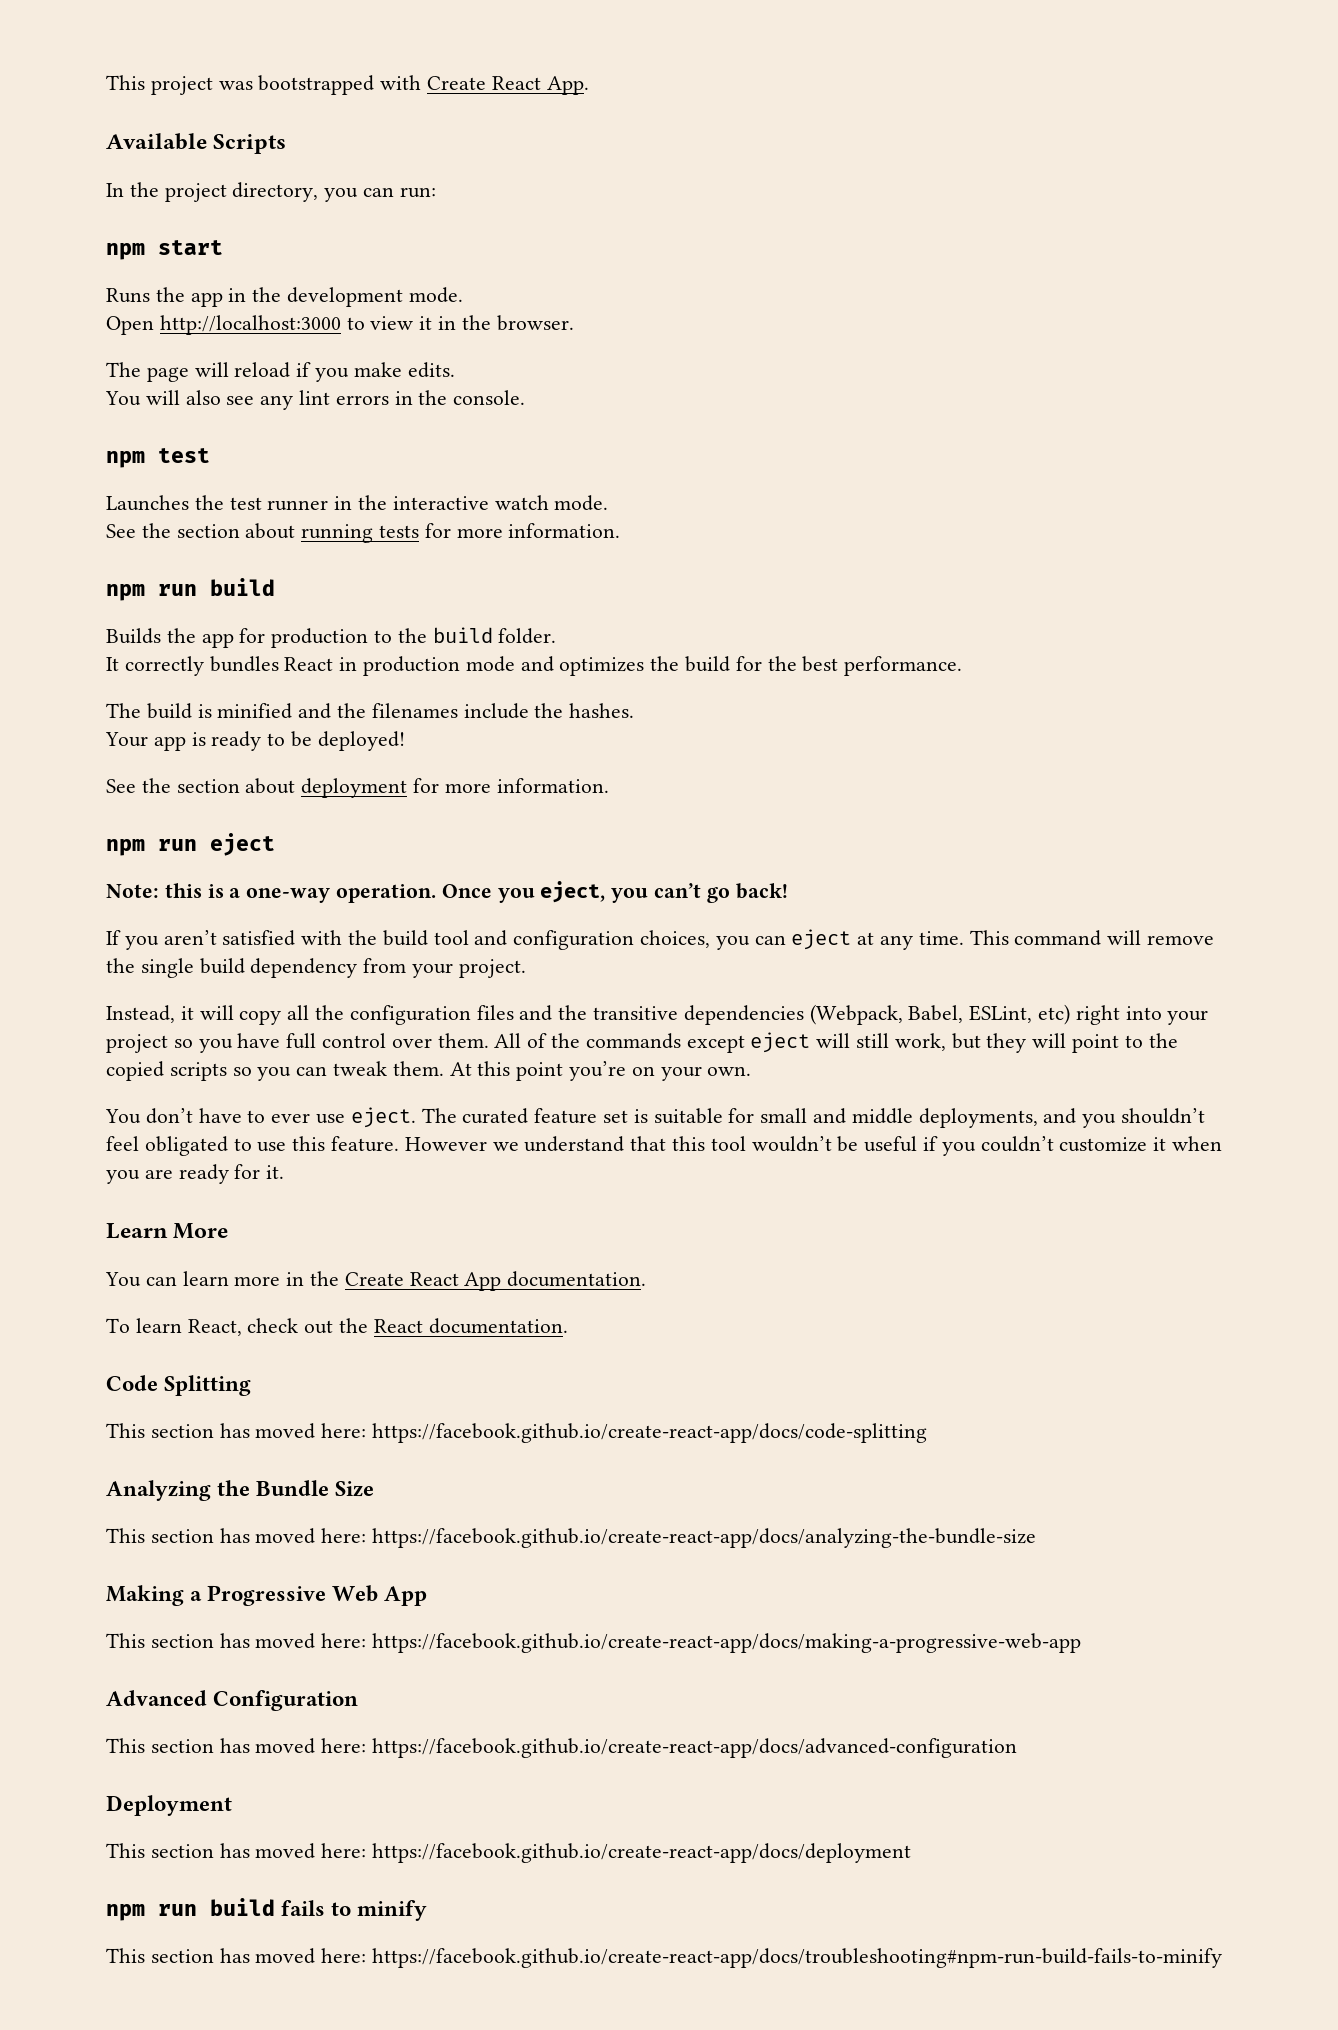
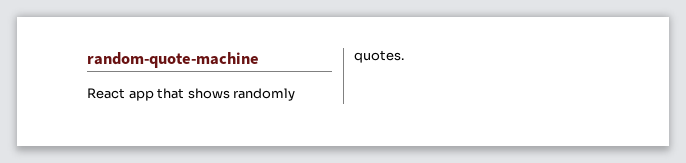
[106,75,589,95] [106,133,287,154] [106,182,436,202] [106,240,223,260] [106,287,463,307] [106,315,574,335] [106,362,455,382] [105,390,526,410] [106,448,210,468] [106,495,609,511] [106,523,621,543] [106,578,275,601] [106,627,557,648] [106,656,963,676] [106,703,635,719] [105,731,405,751] [106,778,609,798] [106,833,275,856] [106,881,788,903] [106,929,1215,950] [106,958,526,978] [106,1004,1209,1025] [106,1032,1178,1053] [106,1061,752,1081] [105,1107,1206,1128] [106,1136,1223,1156] [106,1164,285,1184] [106,1223,229,1239] [105,1271,647,1291] [106,1318,568,1336] [106,1375,252,1396] [106,1423,928,1443] [106,1480,375,1501] [106,1528,1037,1548] [106,1585,428,1606] [106,1633,1082,1653] [106,1690,359,1711] [106,1738,1018,1758] [106,1795,232,1816] [106,1843,912,1863] [106,1898,428,1921] [106,1948,1223,1968] This project was bootstrapped with Create React App. // Available Scripts // In the project directory, you can run: // npm start // Runs the app in the development mode. // Open http://localhost:3000 to view it in the browser. // The page will reload if you make edits. // You will also see any lint errors in the console. // npm test // Launches the test runner in the interactive watch mode. // See the section about running tests for more information. // npm run build // Builds the app for production to the build folder. // It correctly bundles React in production mode and optimizes the build for the best performance. // The build is minified and the filenames include the hashes. // Your app is ready to be deployed! // See the section about deployment for more information. // npm run eject // Note: this is a one-way operation. Once you eject, you can’t go back! // If you aren’t satisfied with the build tool and configuration choices, you can eject at any time. This command will remove the single build dependency from your project. // Instead, it will copy all the configuration files and the transitive dependencies (Webpack, Babel, ESLint, etc) right into your project so you have full control over them. All of the commands except eject will still work, but they will point to the copied scripts so you can tweak them. At this point you’re on your own. // You don’t have to ever use eject. The curated feature set is suitable for small and middle deployments, and you shouldn’t feel obligated to use this feature. However we understand that this tool wouldn’t be useful if you couldn’t customize it when you are ready for it. // Learn More // You can learn more in the Create React App documentation. // To learn React, check out the React documentation. // Code Splitting // This section has moved here: https://facebook.github.io/create-react-app/docs/code-splitting // Analyzing the Bundle Size // This section has moved here: https://facebook.github.io/create-react-app/docs/analyzing-the-bundle-size // Making a Progressive Web App // This section has moved here: https://facebook.github.io/create-react-app/docs/making-a-progressive-web-app // Advanced Configuration // This section has moved here: https://facebook.github.io/create-react-app/docs/advanced-configuration // Deployment // This section has moved here: https://facebook.github.io/create-react-app/docs/deployment // npm run build fails to minify // This section has moved here: https://facebook.github.io/create-react-app/docs/troubleshooting#npm-run-build-fails-to-minify -> [87,52,259,68] [87,88,296,101] [354,50,404,63] random-quote-machine // React app that shows randomly quotes.

